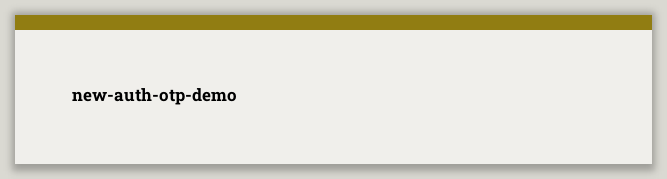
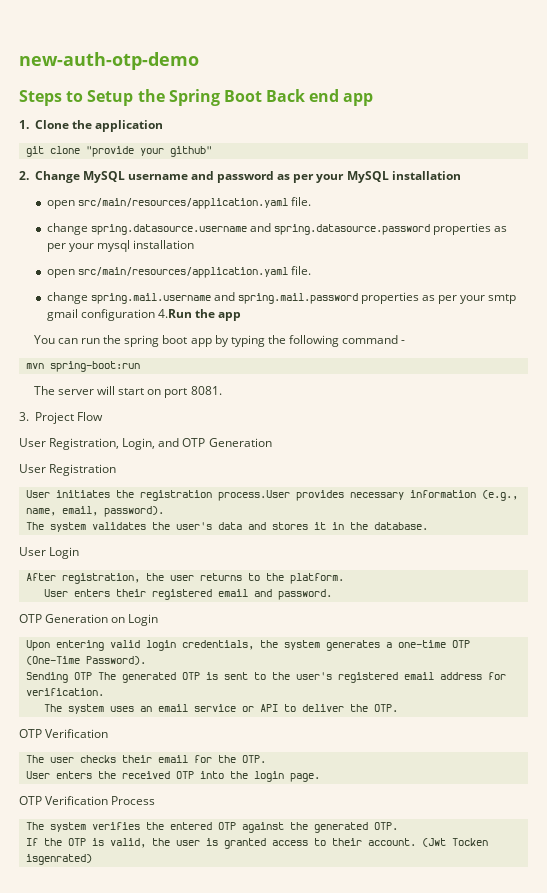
(237, 96) none -> [19,89,374,106] [19,120,163,132] [25,146,212,157] [19,171,461,183] [46,197,311,209] [46,223,508,235] [46,240,194,252] [46,266,311,278] [46,292,517,304] [46,309,241,321] [33,335,406,347] [25,361,140,372] [33,386,222,398] [19,412,103,424] [19,438,272,450] [19,464,117,476] [25,490,518,501] [25,506,164,517] [25,522,428,532] [19,547,80,559] [25,573,344,584] [43,589,332,600] [19,614,159,626] [25,640,470,651] [25,656,146,665] [25,672,506,683] [25,688,104,696] [43,704,398,714] [19,729,109,738] [25,755,266,763] [25,771,320,782] [19,796,156,805] [25,822,398,833] [25,838,488,849] [25,854,92,865] // Steps to Setup the Spring Boot Back end app // 1. Clone the application // git clone "provide your github" // 2. Change MySQL username and password as per your MySQL installation // open src/main/resources/application.yaml file. // change spring.datasource.username and spring.datasource.password properties as per your mysql installation // open src/main/resources/application.yaml file. // change spring.mail.username and spring.mail.password properties as per your smtp gmail configuration 4.Run the app // You can run the spring boot app by typing the following command - // mvn spring-boot:run // The server will start on port 8081. // 3. Project Flow // User Registration, Login, and OTP Generation // User Registration // User initiates the registration process.User provides necessary information (e.g., name, email, password). // The system validates the user's data and stores it in the database. // User Login // After registration, the user returns to the platform. // User enters their registered email and password. // OTP Generation on Login // Upon entering valid login credentials, the system generates a one-time OTP (One-Time Password). // Sending OTP The generated OTP is sent to the user's registered email address for verification. // The system uses an email service or API to deliver the OTP. // OTP Verification // The user checks their email for the OTP. // User enters the received OTP into the login page. // OTP Verification Process // The system verifies the entered OTP against the generated OTP. // If the OTP is valid, the user is granted access to their account. (Jwt Tocken isgenrated)

